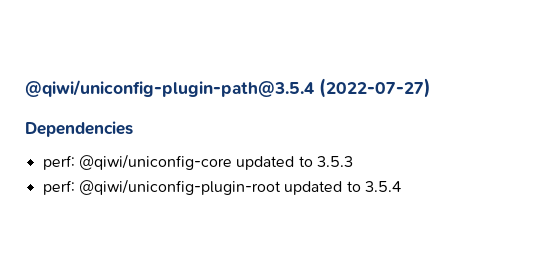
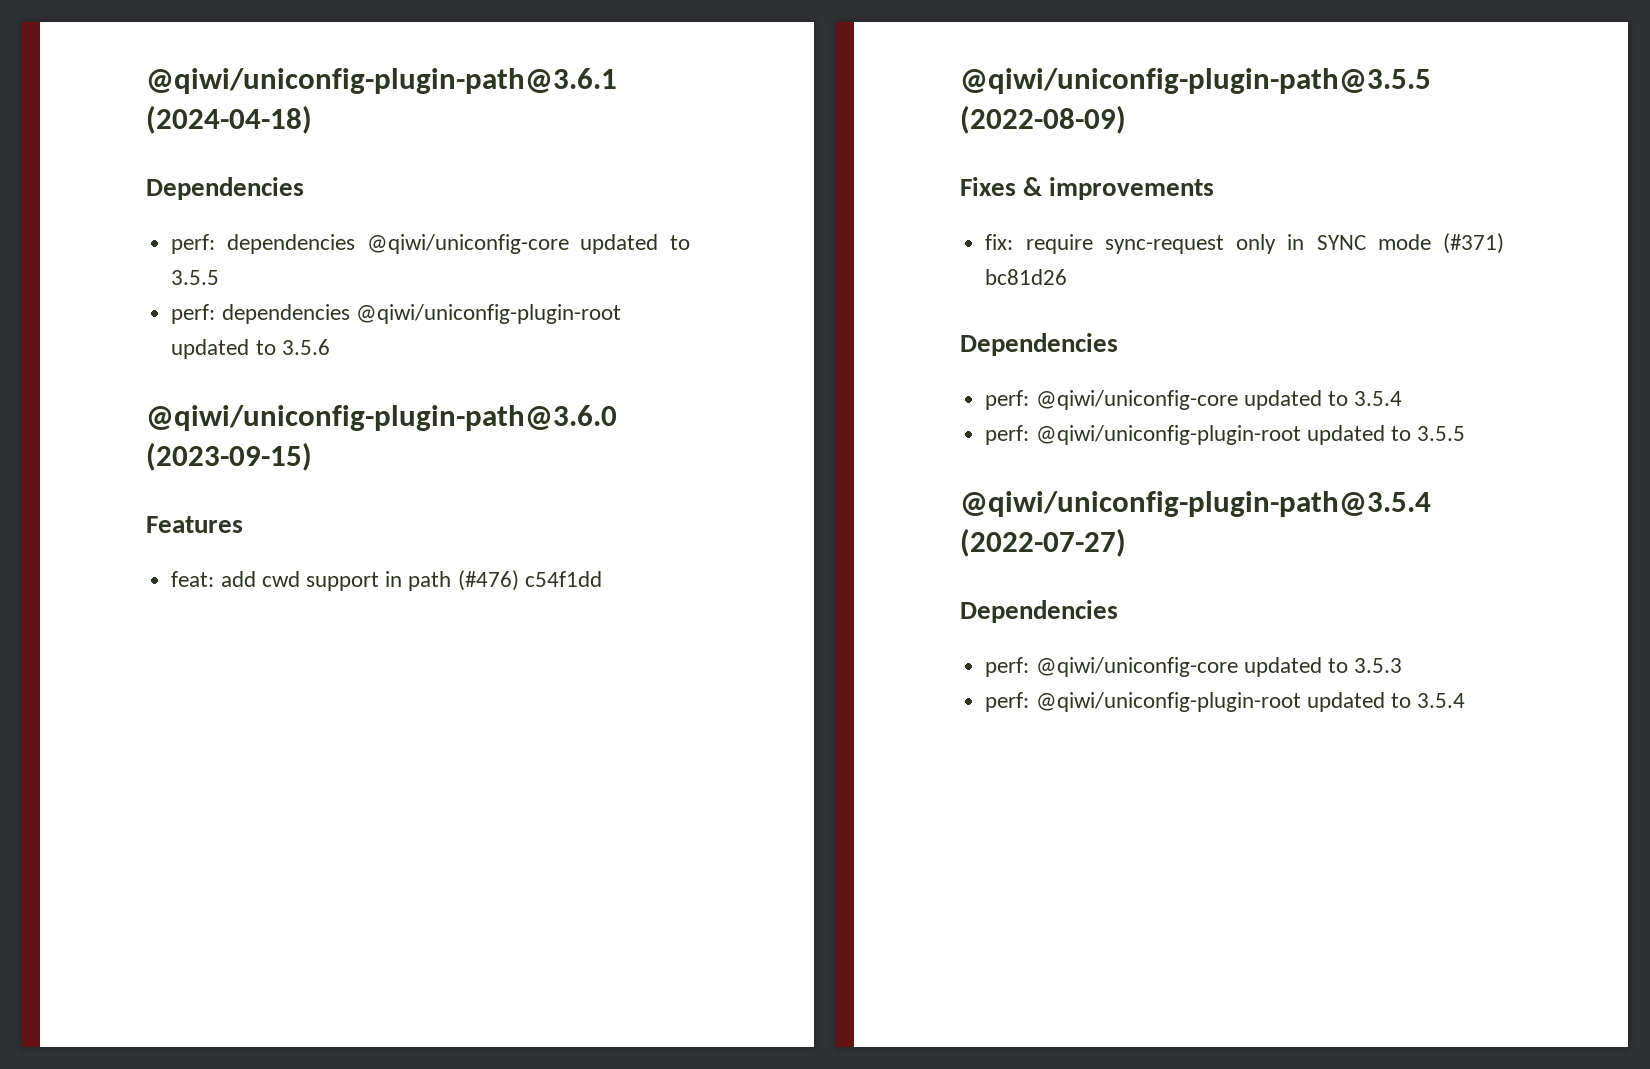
(25, 88) none -> [146,68,617,94] [146,105,312,134] [146,177,304,200] [171,234,690,254] [171,270,220,285] [171,304,621,324] [171,339,330,359] [146,405,617,431] [146,442,312,471] [146,516,243,533] [171,570,602,591] [960,68,1431,94] [960,105,1126,134] [960,177,1215,200] [985,233,1504,254] [985,269,1068,285] [960,333,1118,356] [985,390,1403,410] [985,425,1466,445] @qiwi/uniconfig-plugin-path@3.6.1 (2024-04-18) // Dependencies // perf: dependencies @qiwi/uniconfig-core updated to 3.5.5 // perf: dependencies @qiwi/uniconfig-plugin-root updated to 3.5.6 // @qiwi/uniconfig-plugin-path@3.6.0 (2023-09-15) // Features // feat: add cwd support in path (#476) c54f1dd // @qiwi/uniconfig-plugin-path@3.5.5 (2022-08-09) // Fixes & improvements // fix: require sync-request only in SYNC mode (#371) bc81d26 // Dependencies // perf: @qiwi/uniconfig-core updated to 3.5.4 // perf: @qiwi/uniconfig-plugin-root updated to 3.5.5 //

